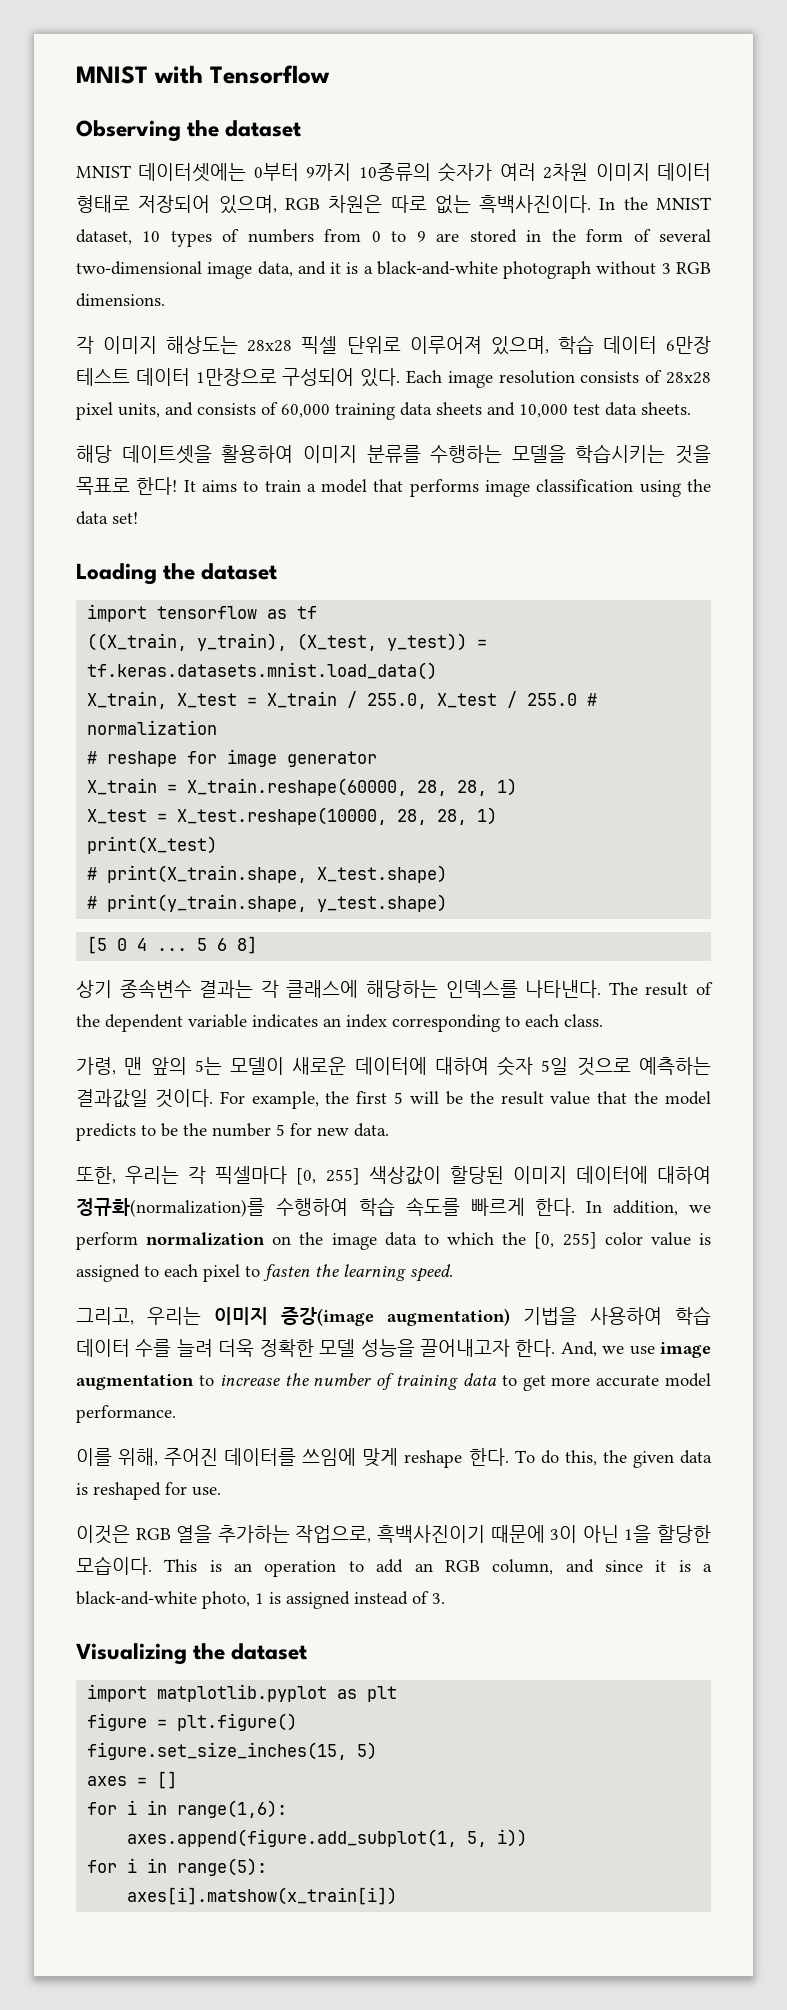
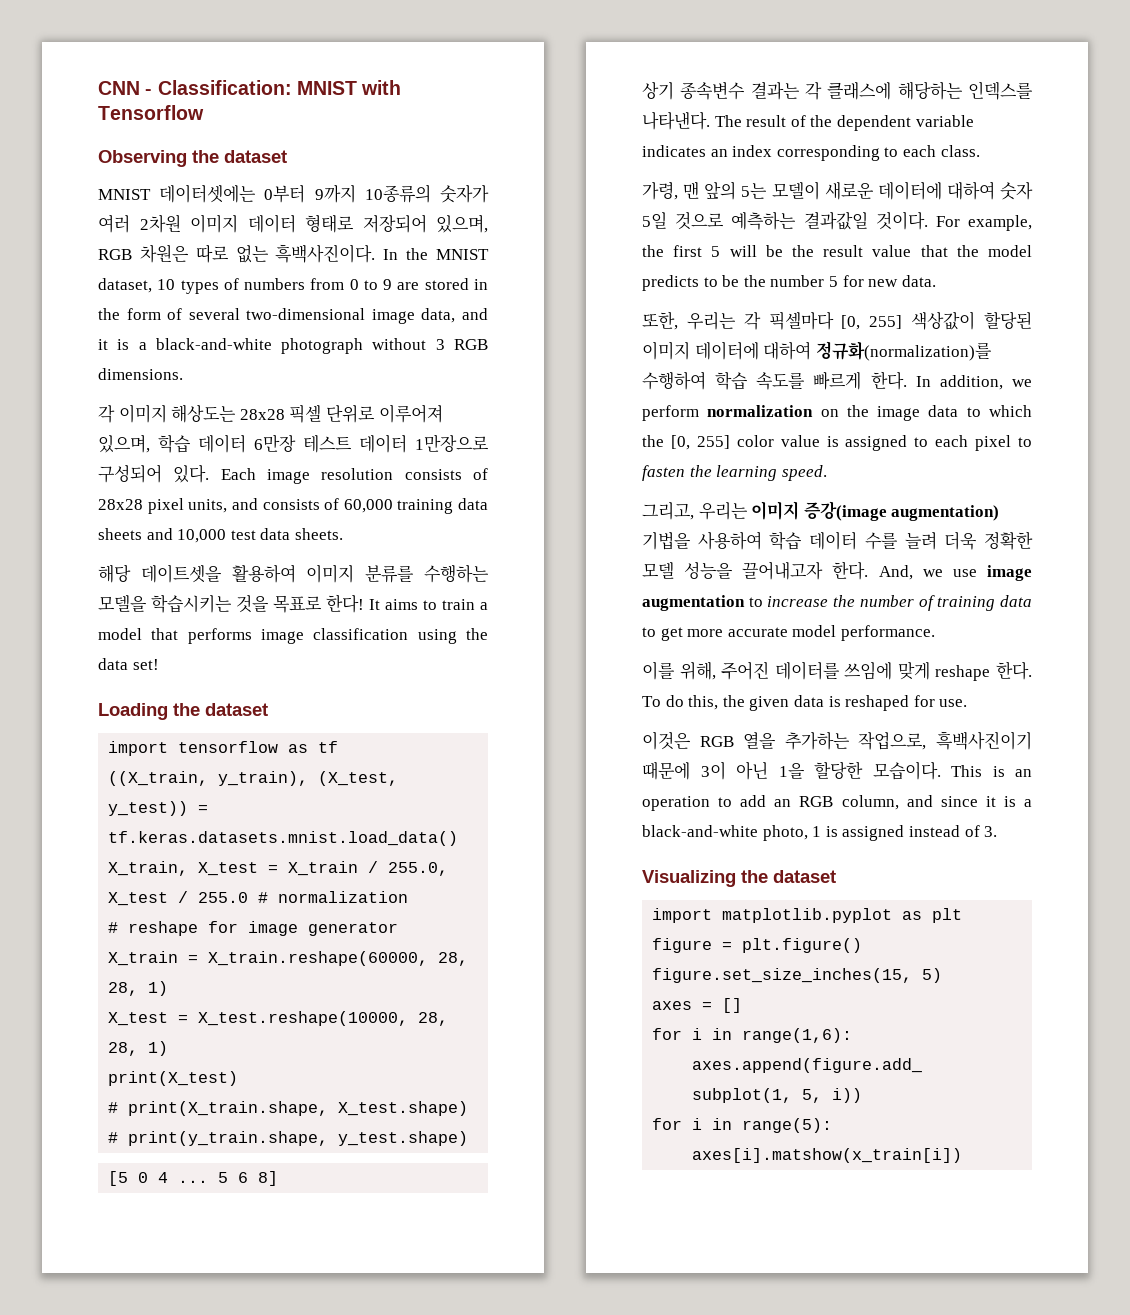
(76, 75) none -> [98,80,292,95] CNN - Classification:

